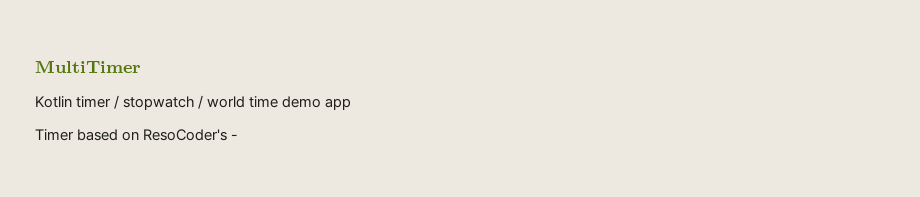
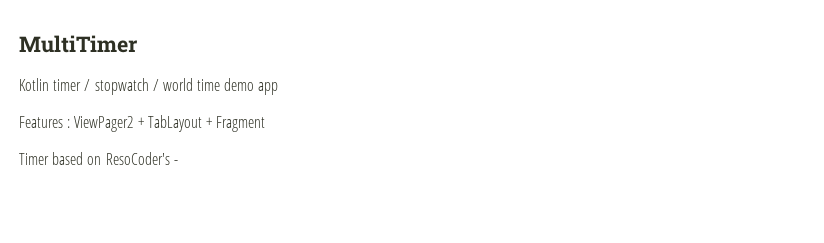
(352, 104) none -> [19,115,266,132] // Features : ViewPager2 + TabLayout + Fragment

